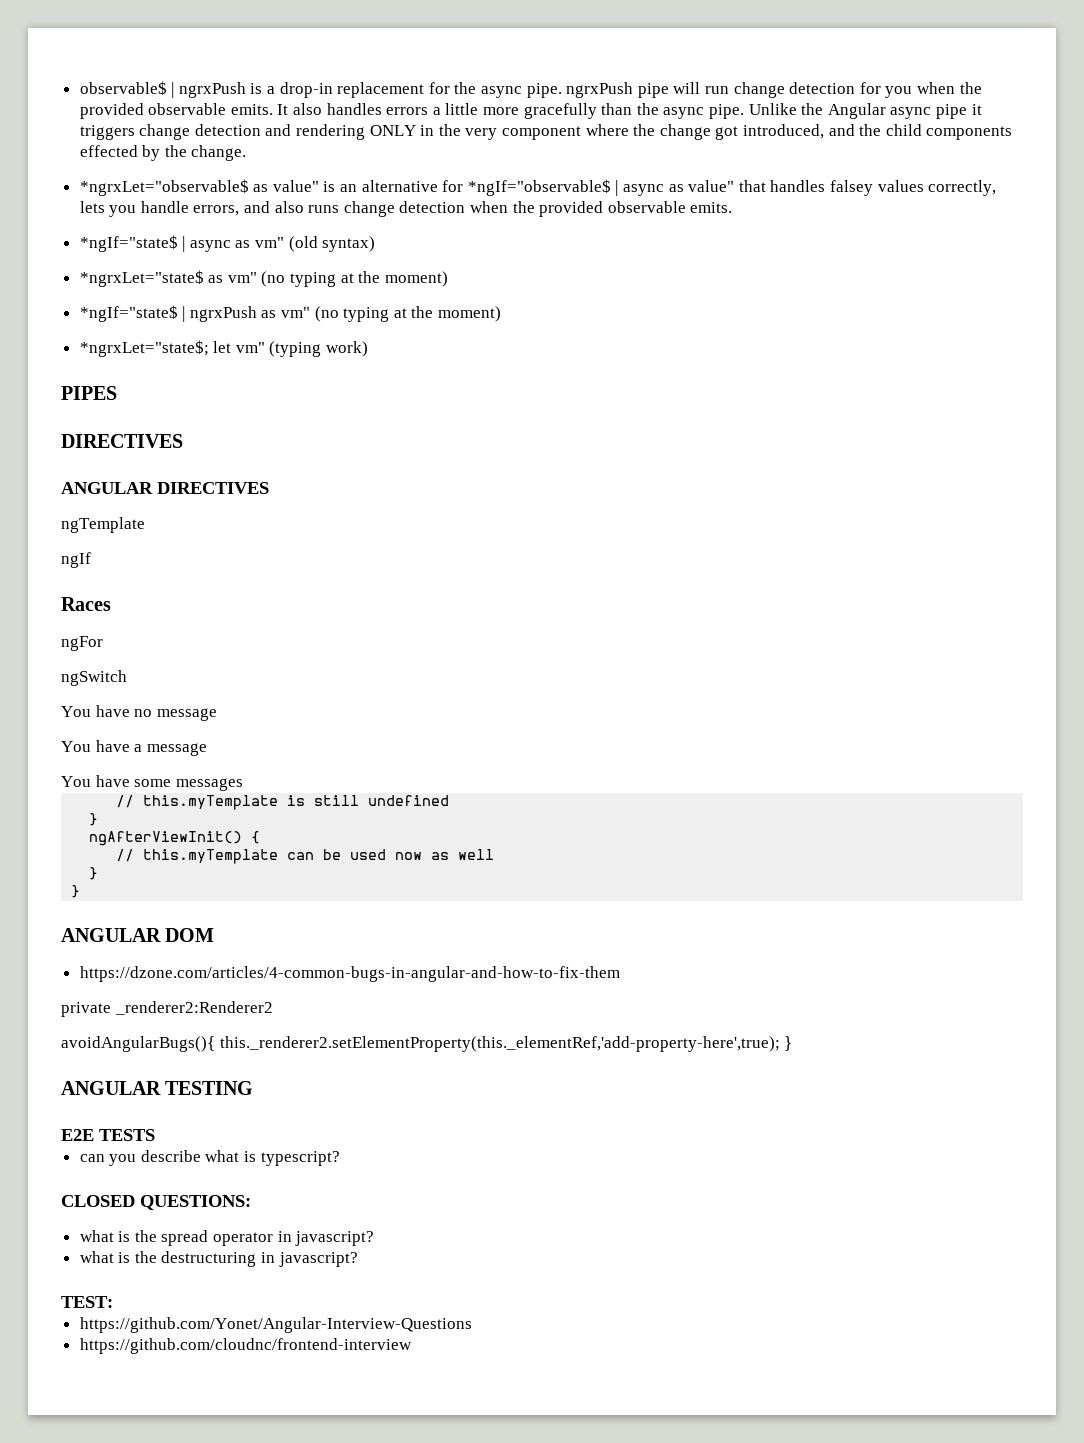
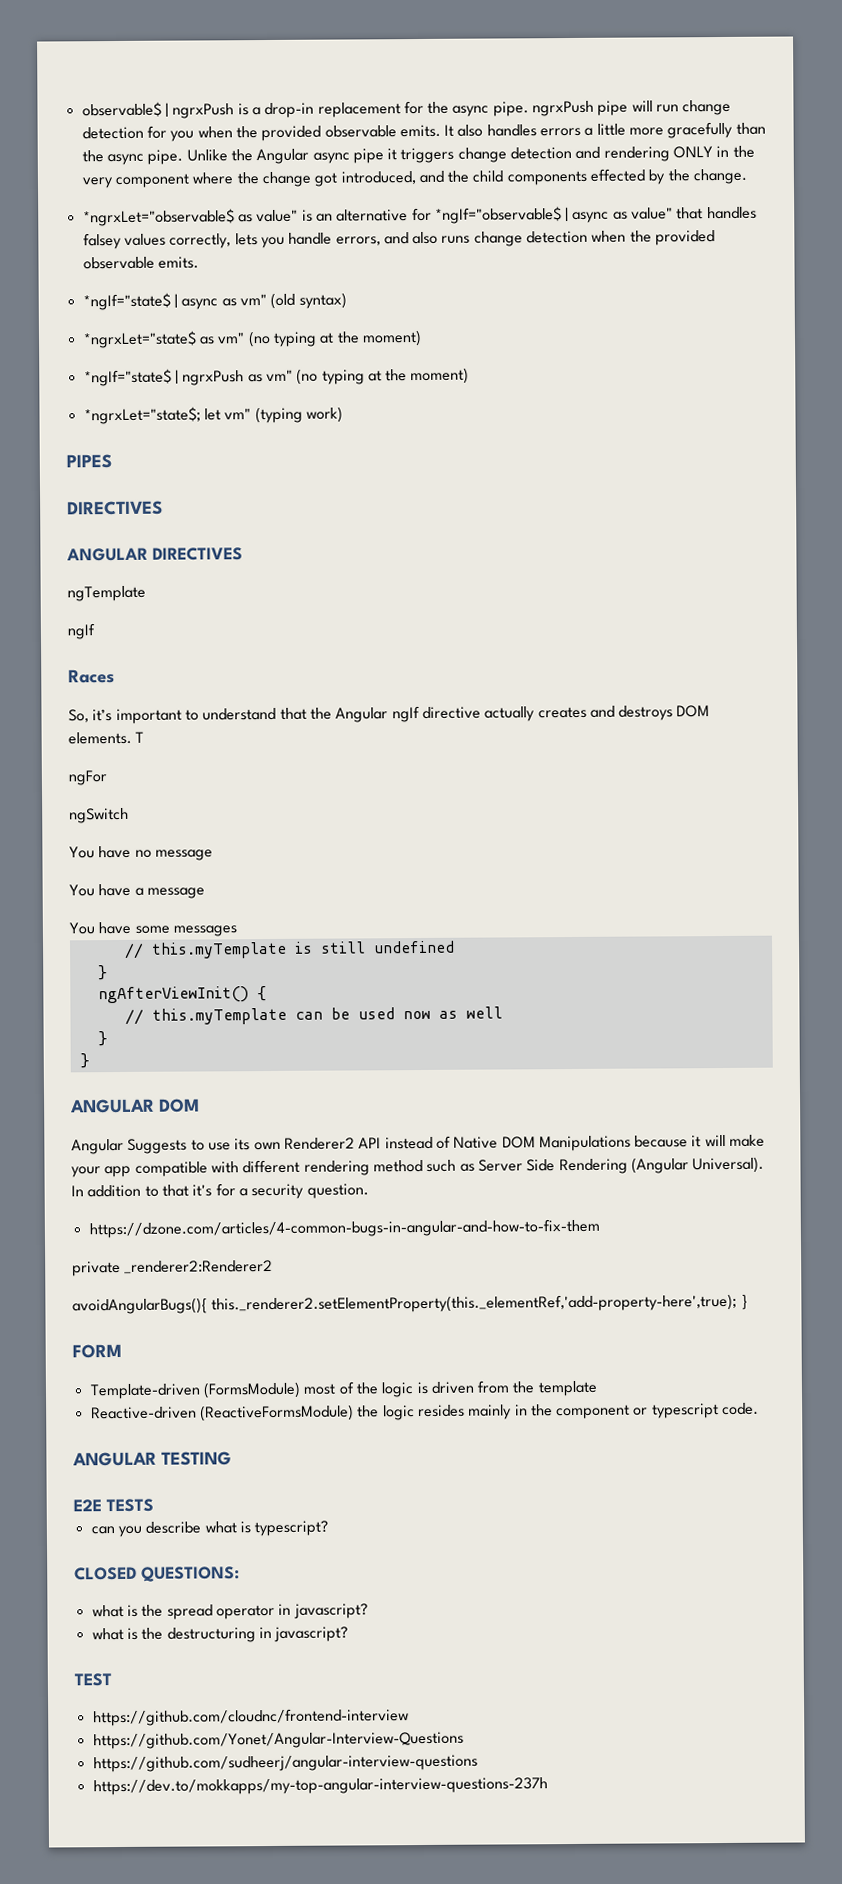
(111, 604) none -> [68,705,711,725] [68,731,145,745] // So, it’s important to understand that the Angular ngIf directive actually creates and destroys DOM elements. T
(215, 935) none -> [71,1134,766,1155] [71,1156,765,1178] [71,1183,369,1200] // Angular Suggests to use its own Renderer2 API instead of Native DOM Manipulations because it will make your app compatible with different rendering method such as Server Side Rendering (Angular Universal). In addition to that it's for a security question.
(793, 1043) none -> [72,1343,122,1359] [89,1380,598,1400] [90,1402,760,1422] // FORM // Template-driven (FormsModule) most of the logic is driven from the template // Reactive-driven (ReactiveFormsModule) the logic resides mainly in the component or typescript code.
[61,1296,113,1308] TEST: -> [74,1673,112,1687] [92,1708,409,1727] TEST // https://github.com/cloudnc/frontend-interview
[79,1338,412,1354] https://github.com/cloudnc/frontend-interview -> [92,1754,478,1773] [92,1777,548,1796] https://github.com/sudheerj/angular-interview-questions // https://dev.to/mokkapps/my-top-angular-interview-questions-237h

